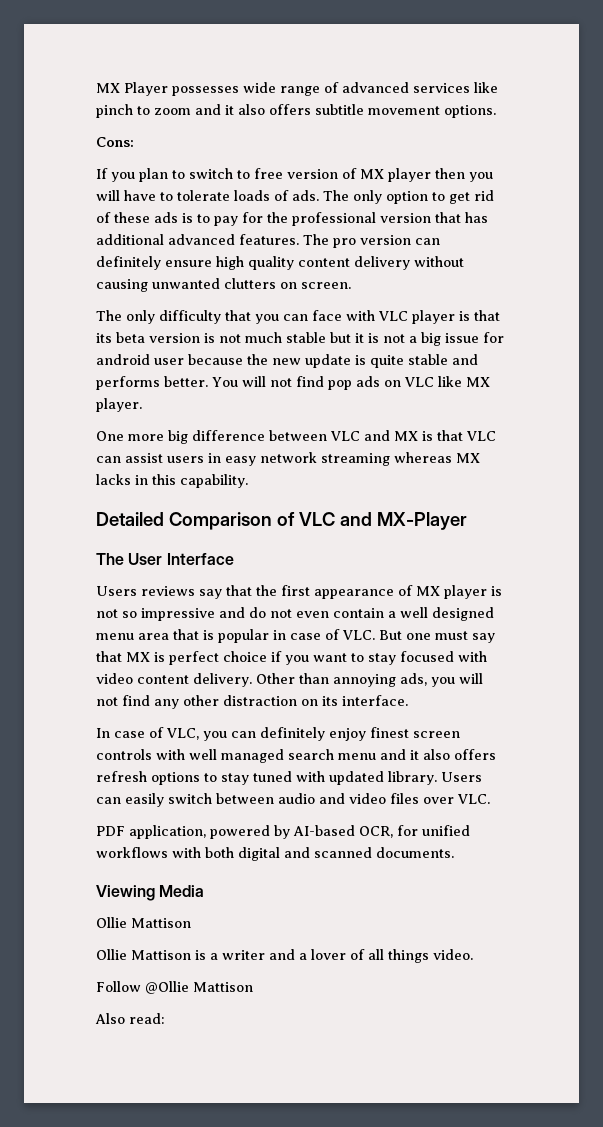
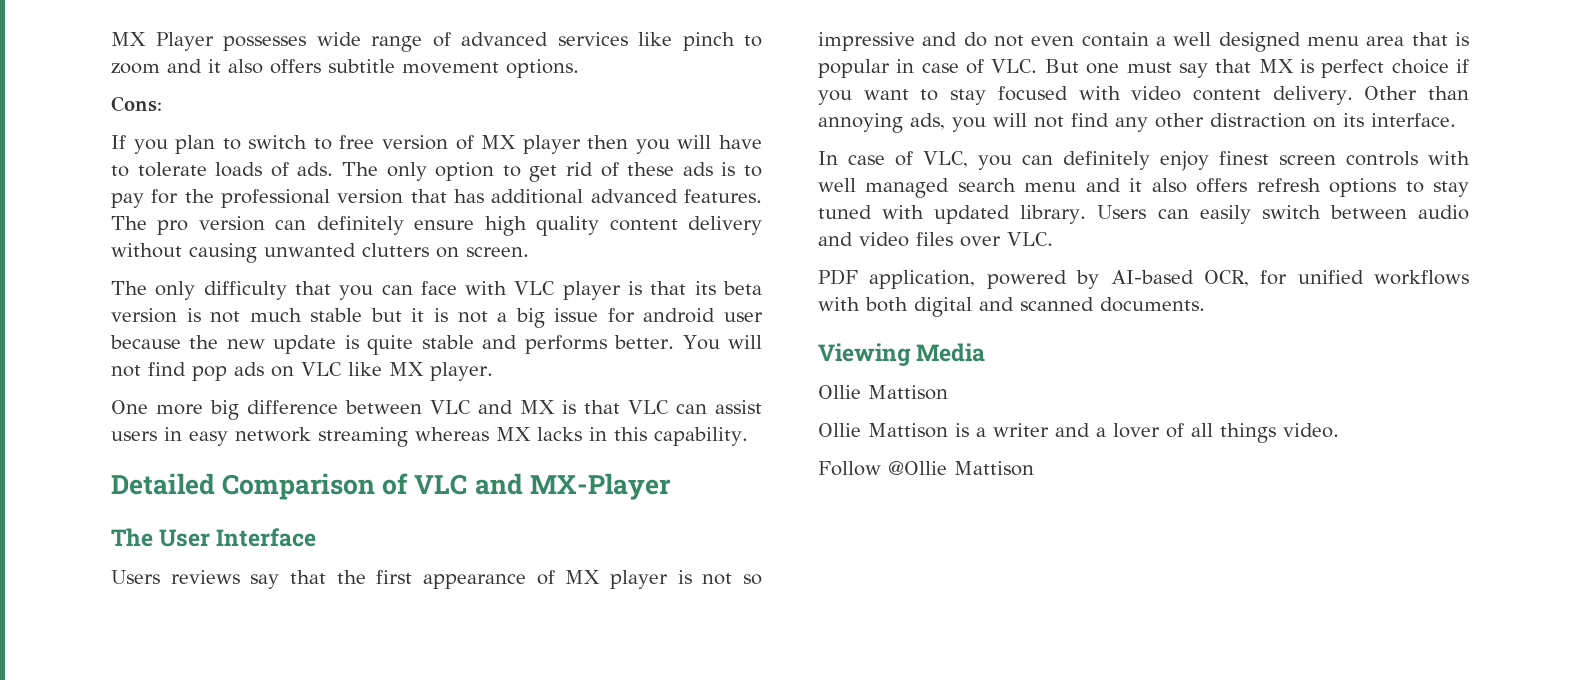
[95,1013,165,1024] // Also read: -> (1034, 468) none

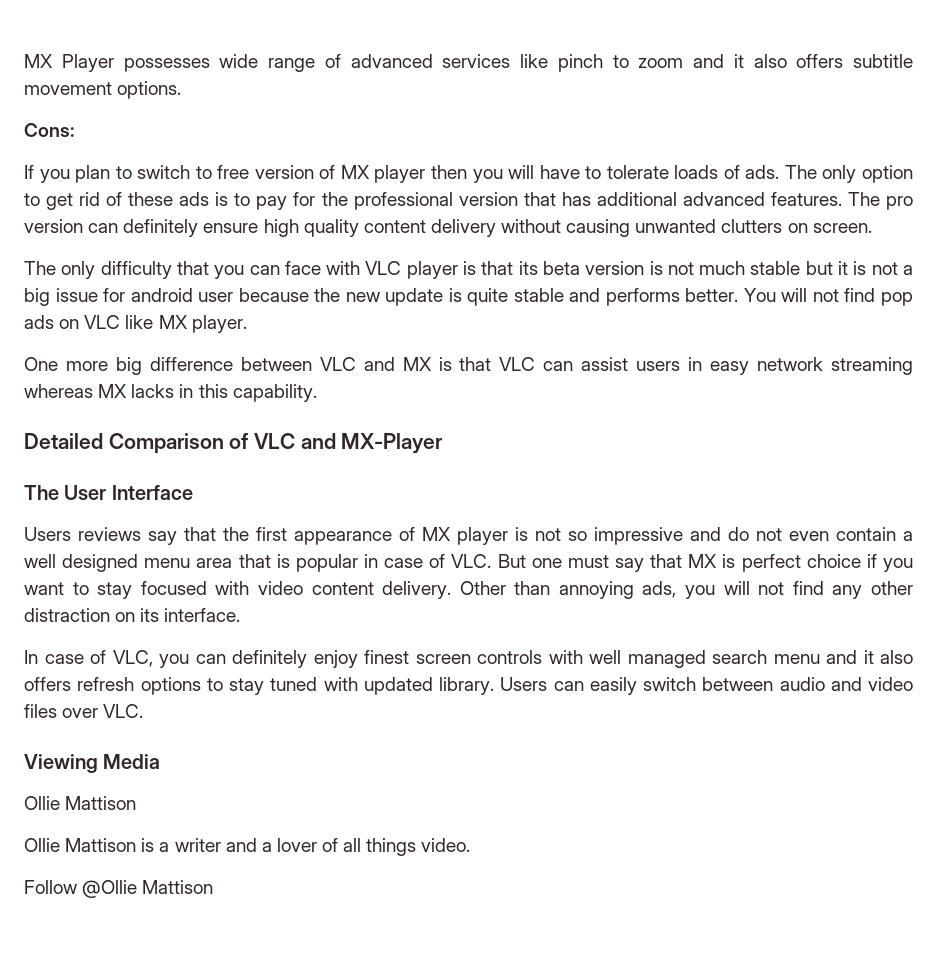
[818,269,1469,289] [818,297,1205,317] // PDF application, powered by AI-based OCR, for unified workflows with both digital and scanned documents. -> (144, 711) none

